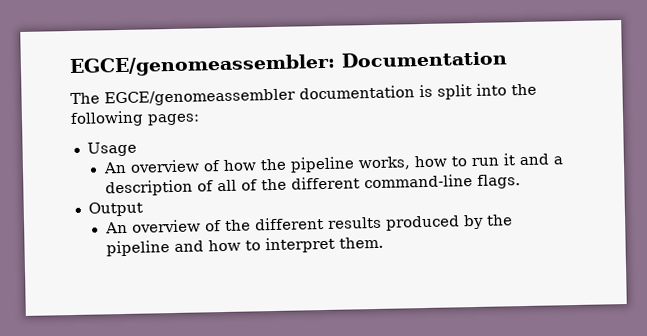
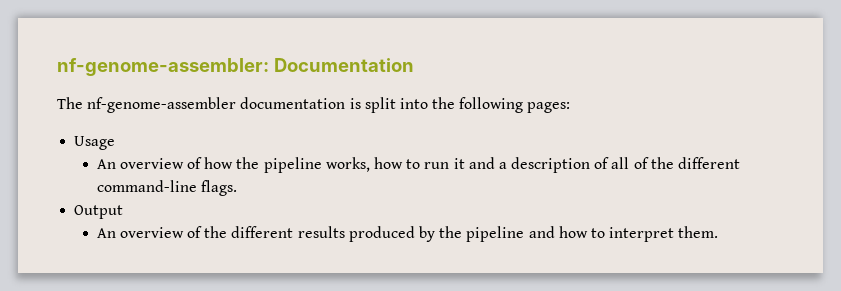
[69,53,336,78] EGCE/genomeassembler: -> [57,58,269,76] nf-genome-assembler:
[104,88,296,107] EGCE/genomeassembler -> [87,97,237,113] nf-genome-assembler

